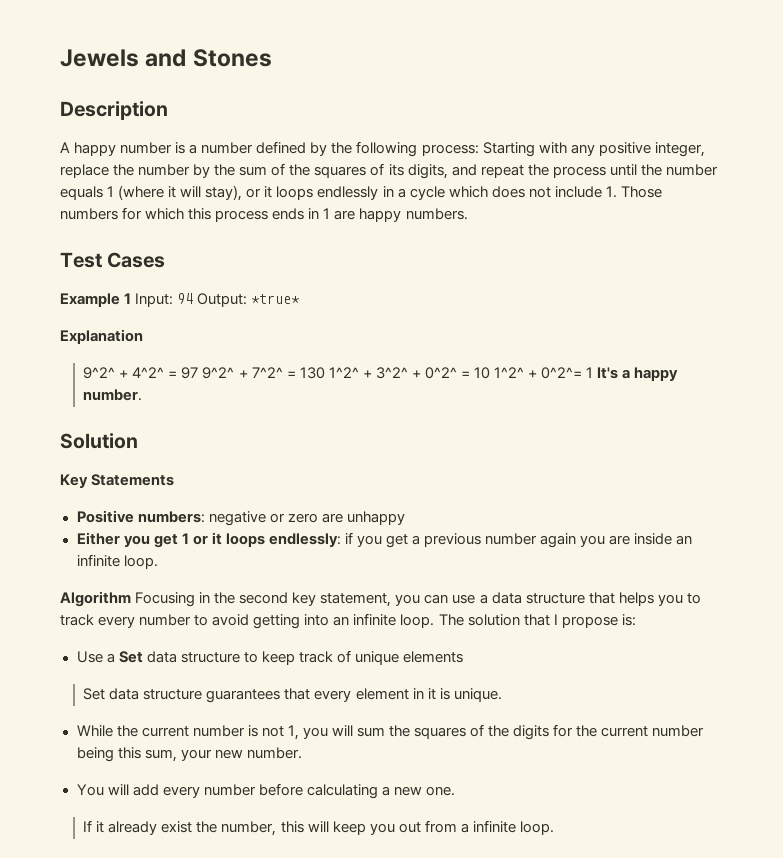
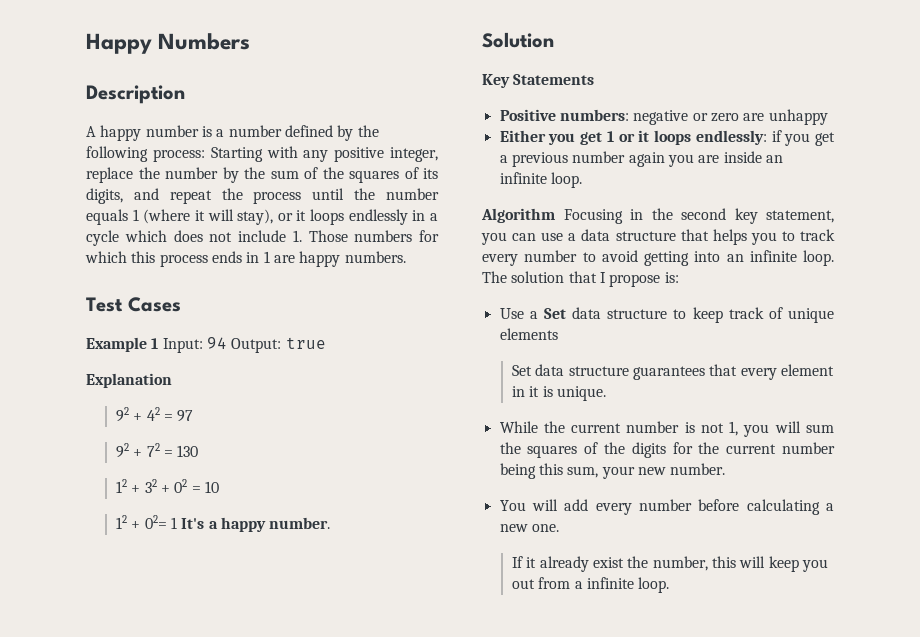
[60,49,272,67] Jewels and Stones -> [86,33,251,54] Happy Numbers
[251,294,301,304] *true* -> [285,337,326,349] true
[83,367,165,379] 9^2^ + 4^2^ -> [116,407,160,422] 92 + 42
[202,367,283,379] 9^2^ + 7^2^ -> [116,443,160,458] // 92 + 72
[328,367,457,379] 1^2^ + 3^2^ + 0^2^ -> [116,479,188,493] // 12 + 32 + 02
[494,367,583,379] 1^2^ + 0^2^= -> [116,515,167,529] // 12 + 02=

